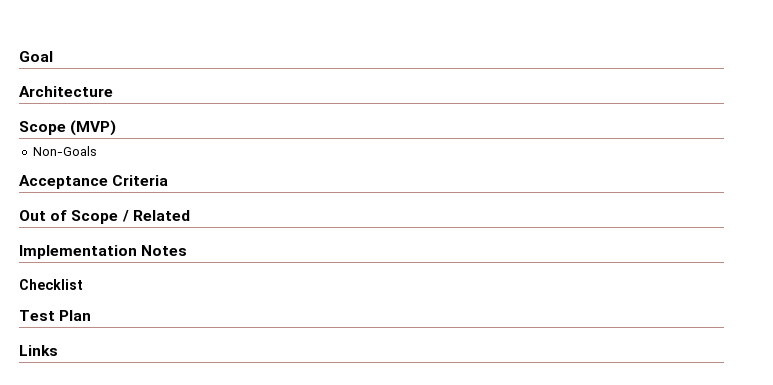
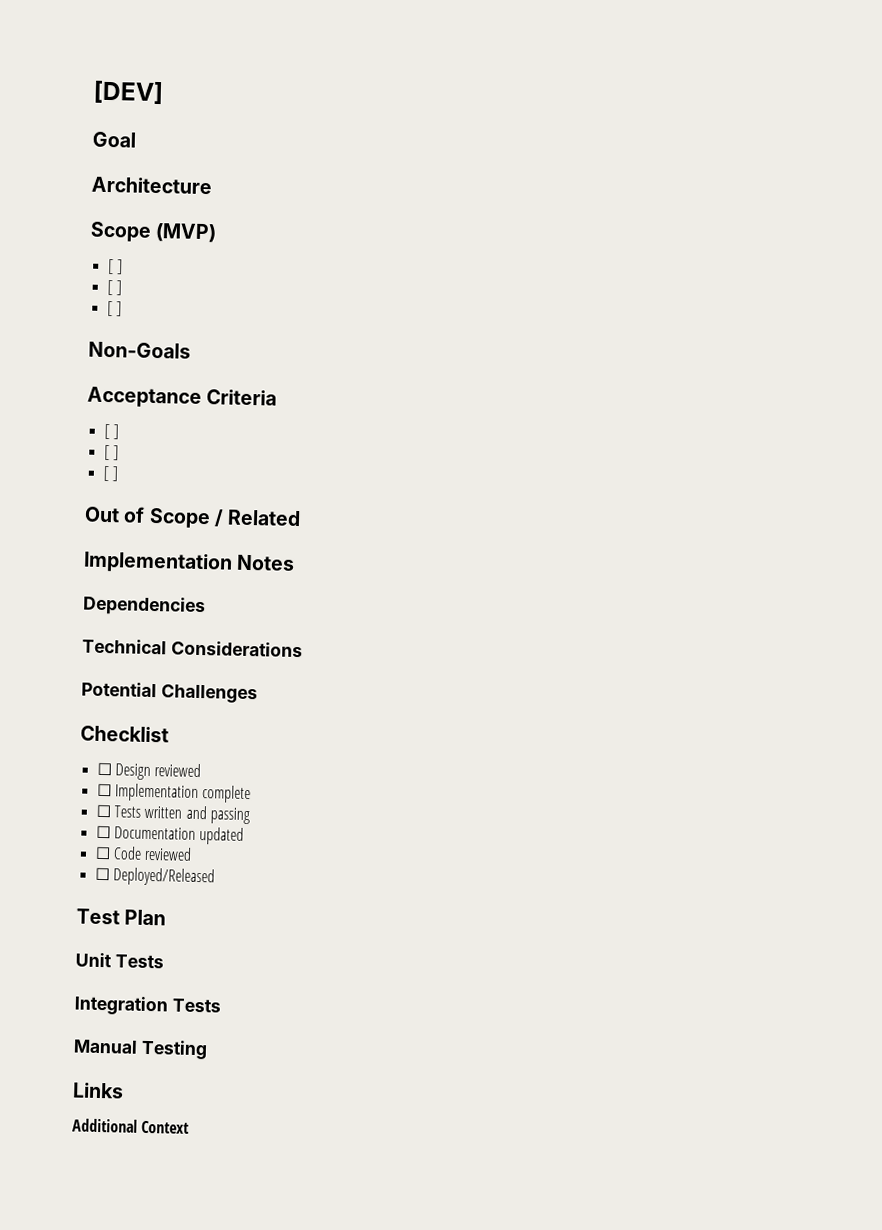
(19, 56) none -> [93,80,164,105] [DEV] //
[32,146,97,156] [19,175,169,189] Non-Goals // Acceptance Criteria -> [107,258,123,275] [106,279,122,296] [106,300,122,317] [88,341,191,359] [87,386,278,408] [103,423,119,440] [103,444,119,461] [102,465,119,482] [ ] // [ ] // [ ] // Non-Goals // Acceptance Criteria // [ ] // [ ] // [ ]
[19,279,83,290] [19,310,92,321] Checklist // Test Plan -> [82,595,206,617] [82,638,303,658] [81,681,258,704] [80,725,169,743] [96,762,202,781] [96,783,252,804] [95,804,250,825] [95,825,245,845] [94,846,193,861] [94,867,215,887] [76,908,167,926] [75,952,164,969] [74,995,221,1016] [73,1039,208,1060] Dependencies // Technical Considerations // Potential Challenges // Checklist // ☐ Design reviewed // ☐ Implementation complete // ☐ Tests written and passing // ☐ Documentation updated // ☐ Code reviewed // ☐ Deployed/Released // Test Plan // Unit Tests // Integration Tests // Manual Testing
(58, 350) none -> [72,1118,190,1134] // Additional Context

